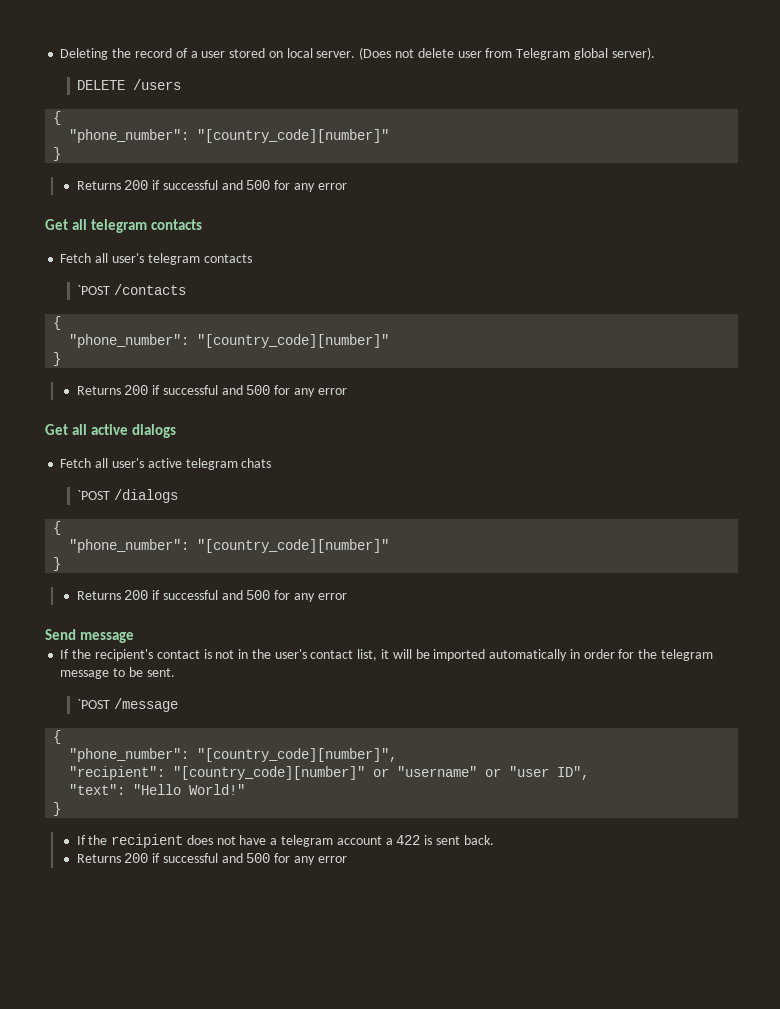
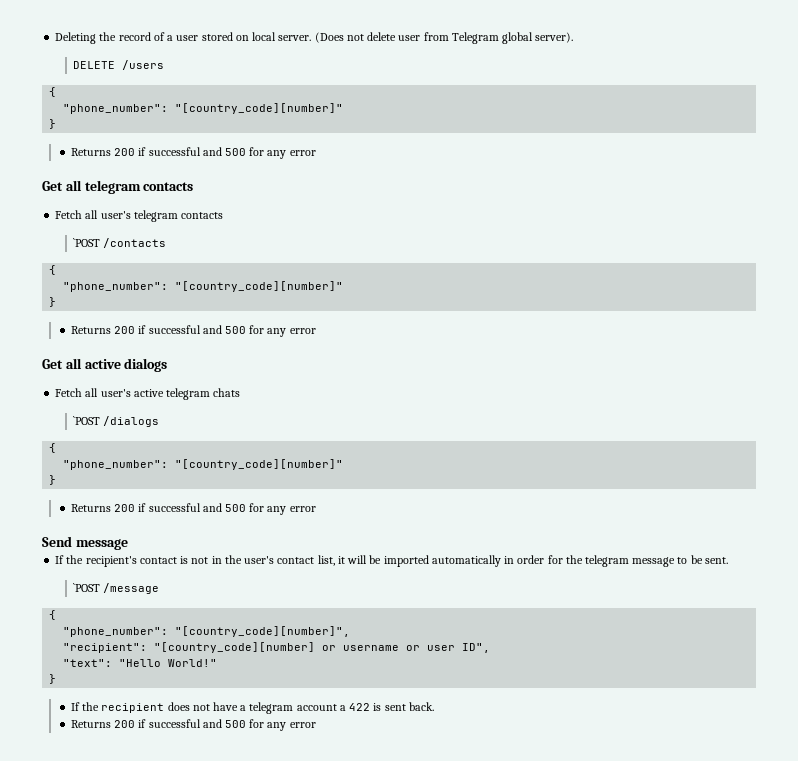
[173,766,550,780] "[country_code][number]" or "username" or "user -> [154,642,456,653] "[country_code][number] or username or user

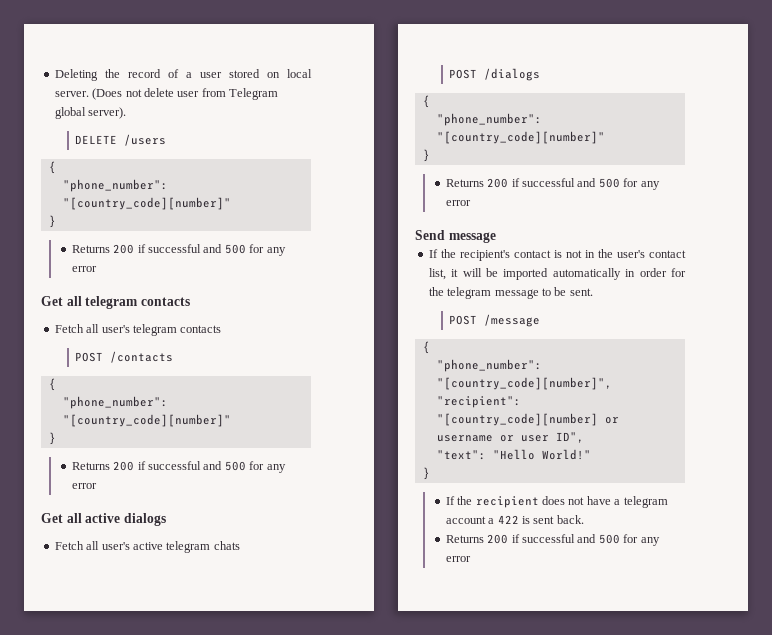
[73,238,101,247] `POST -> [75,352,104,362] POST
[73,416,101,425] `POST -> [449,69,478,79] POST
[73,583,101,592] `POST -> [449,315,478,325] POST

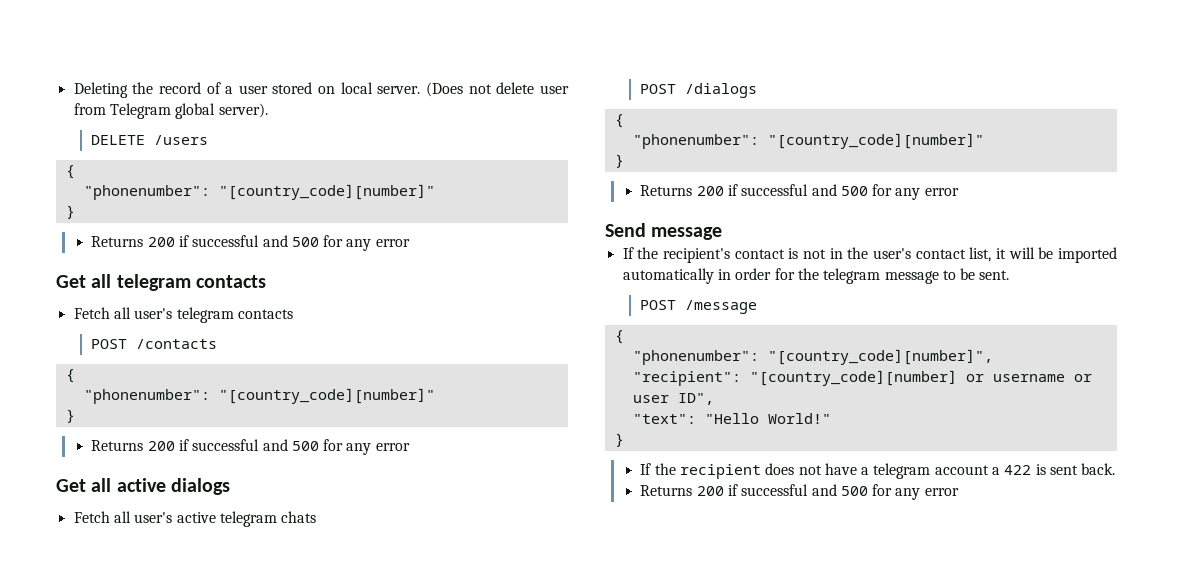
[62,179,168,192] "phone_number": -> [83,185,210,200] "phonenumber":
[62,396,168,409] "phone_number": -> [83,389,210,404] "phonenumber":
[436,113,542,126] "phone_number": -> [632,134,759,149] "phonenumber":
[436,359,542,372] "phone_number": -> [632,350,759,365] "phonenumber":

